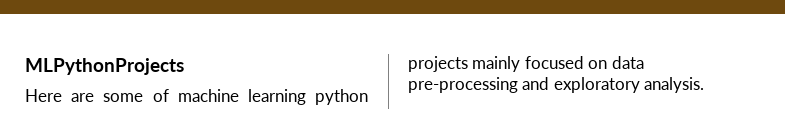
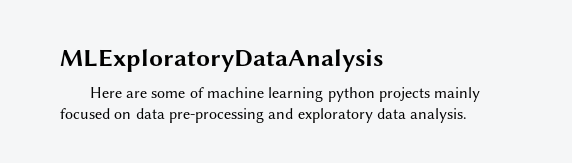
[25,58,184,75] MLPythonProjects -> [60,49,383,72] MLExploratoryDataAnalysis
(640, 85) none -> [376,108,406,119] data

